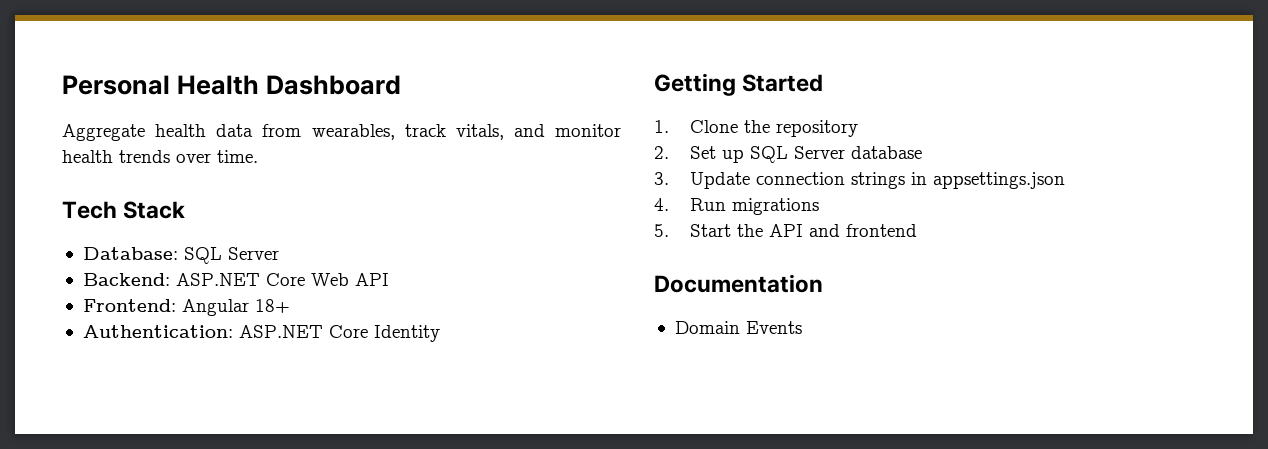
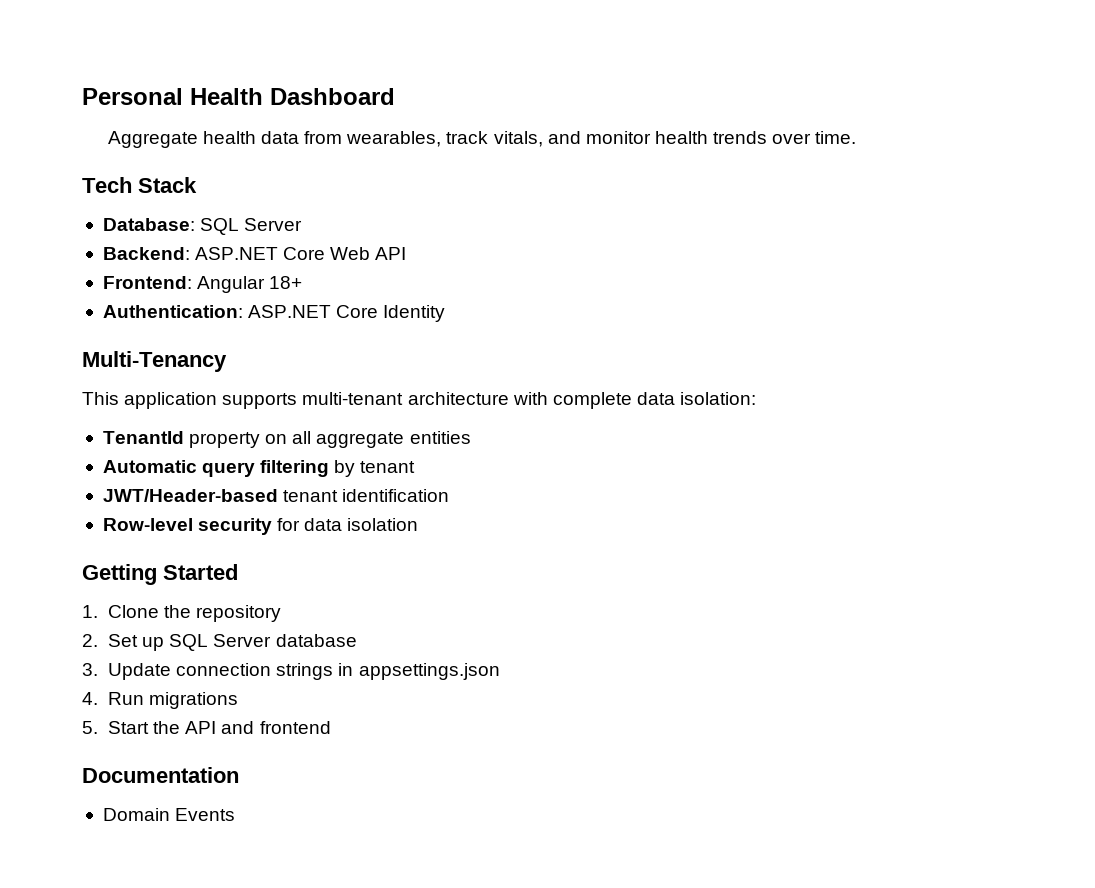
(440, 333) none -> [82,351,227,372] [82,392,757,409] [102,431,471,448] [102,460,416,477] [102,489,450,502] [102,518,419,535] // Multi-Tenancy // This application supports multi-tenant architecture with complete data isolation: // TenantId property on all aggregate entities // Automatic query filtering by tenant // JWT/Header-based tenant identification // Row-level security for data isolation

